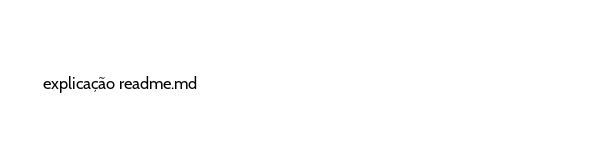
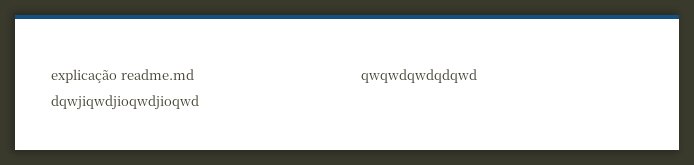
(198, 82) none -> [51,95,199,110] [361,69,477,83] // dqwjiqwdjioqwdjioqwd // qwqwdqwdqdqwd

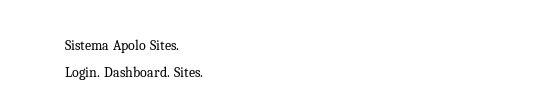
[51,69,194,83] [51,95,199,110] [361,69,477,83] explicação readme.md // dqwjiqwdjioqwdjioqwd // qwqwdqwdqdqwd -> [65,39,179,53] [65,66,203,80] Sistema Apolo Sites. // Login. Dashboard. Sites.

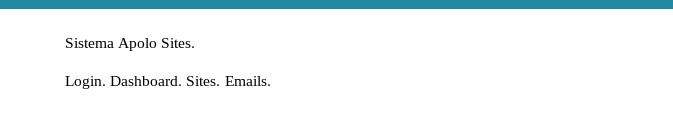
(203, 72) none -> [224,76,271,86] Emails.

